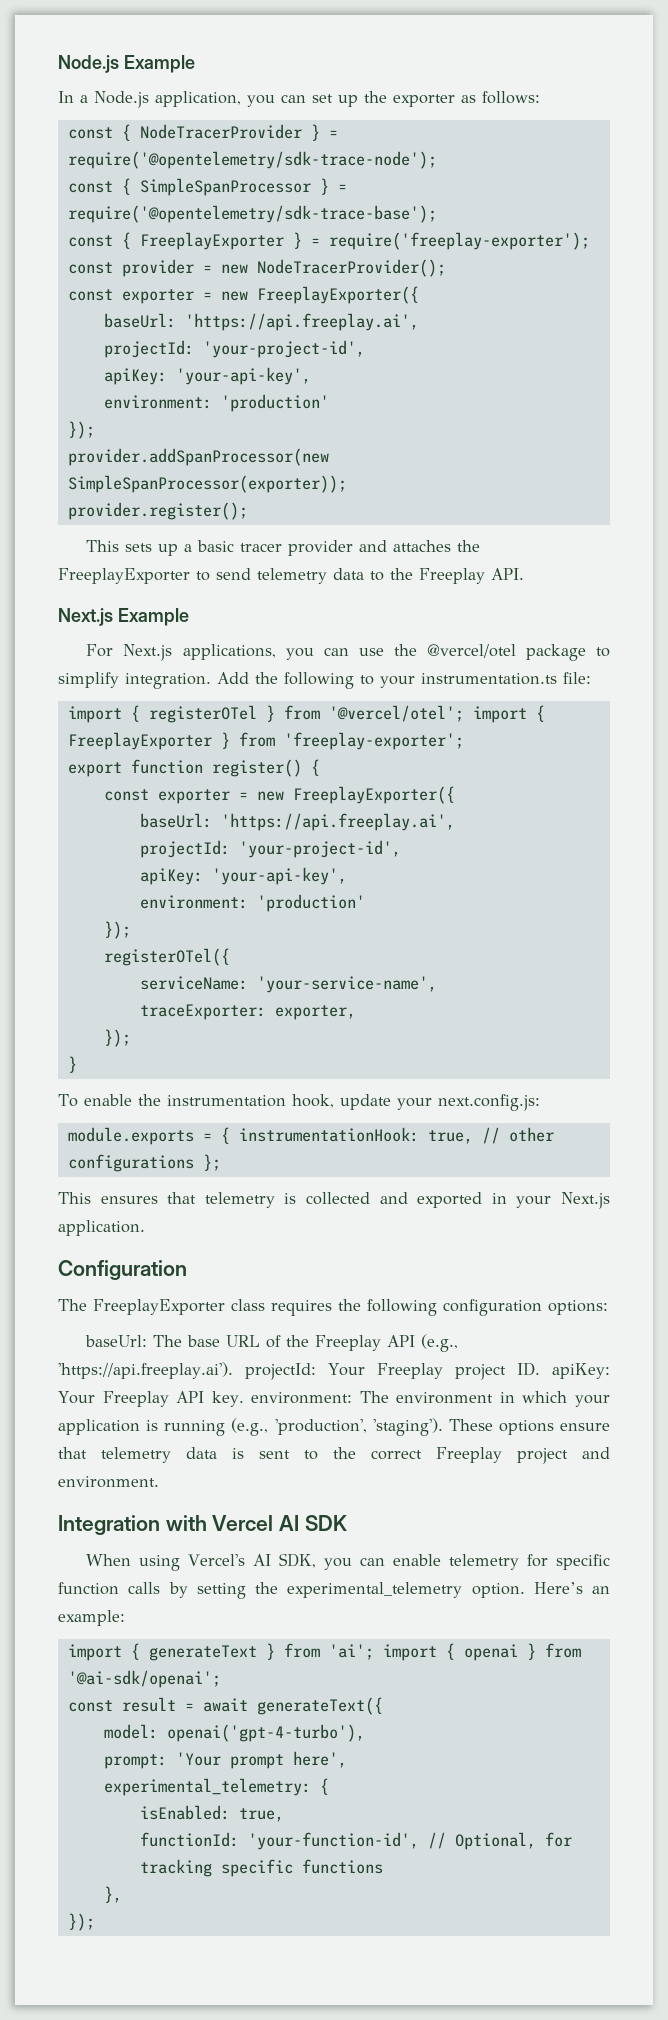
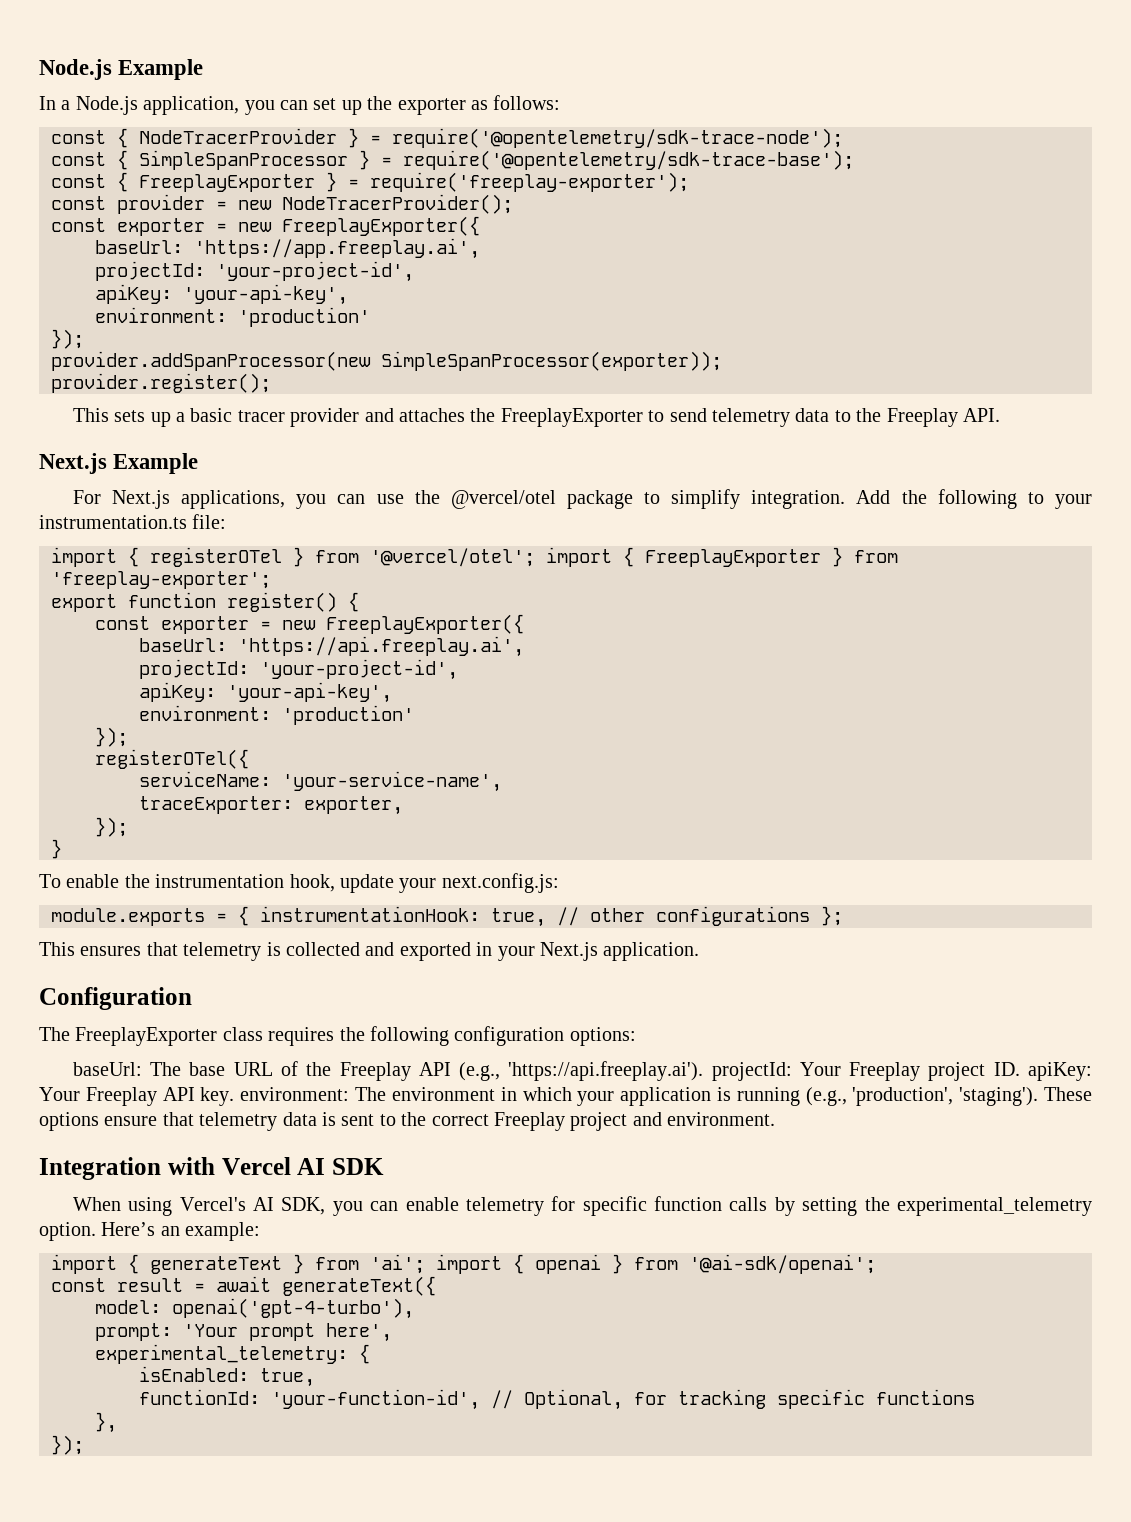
[184,313,419,331] 'https://api.freeplay.ai', -> [194,238,480,259] 'https://app.freeplay.ai',

